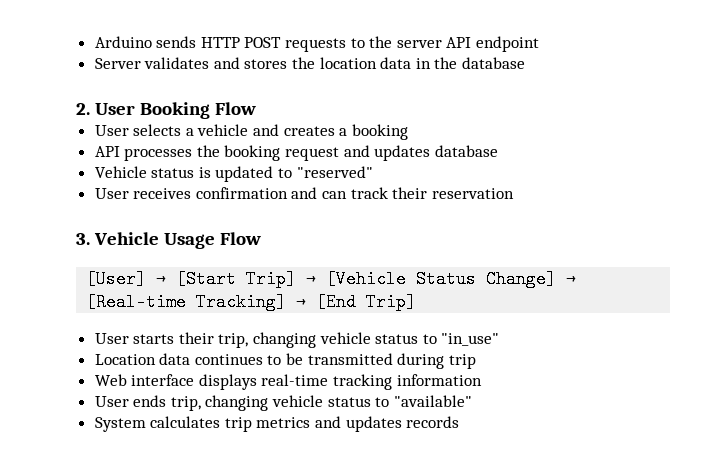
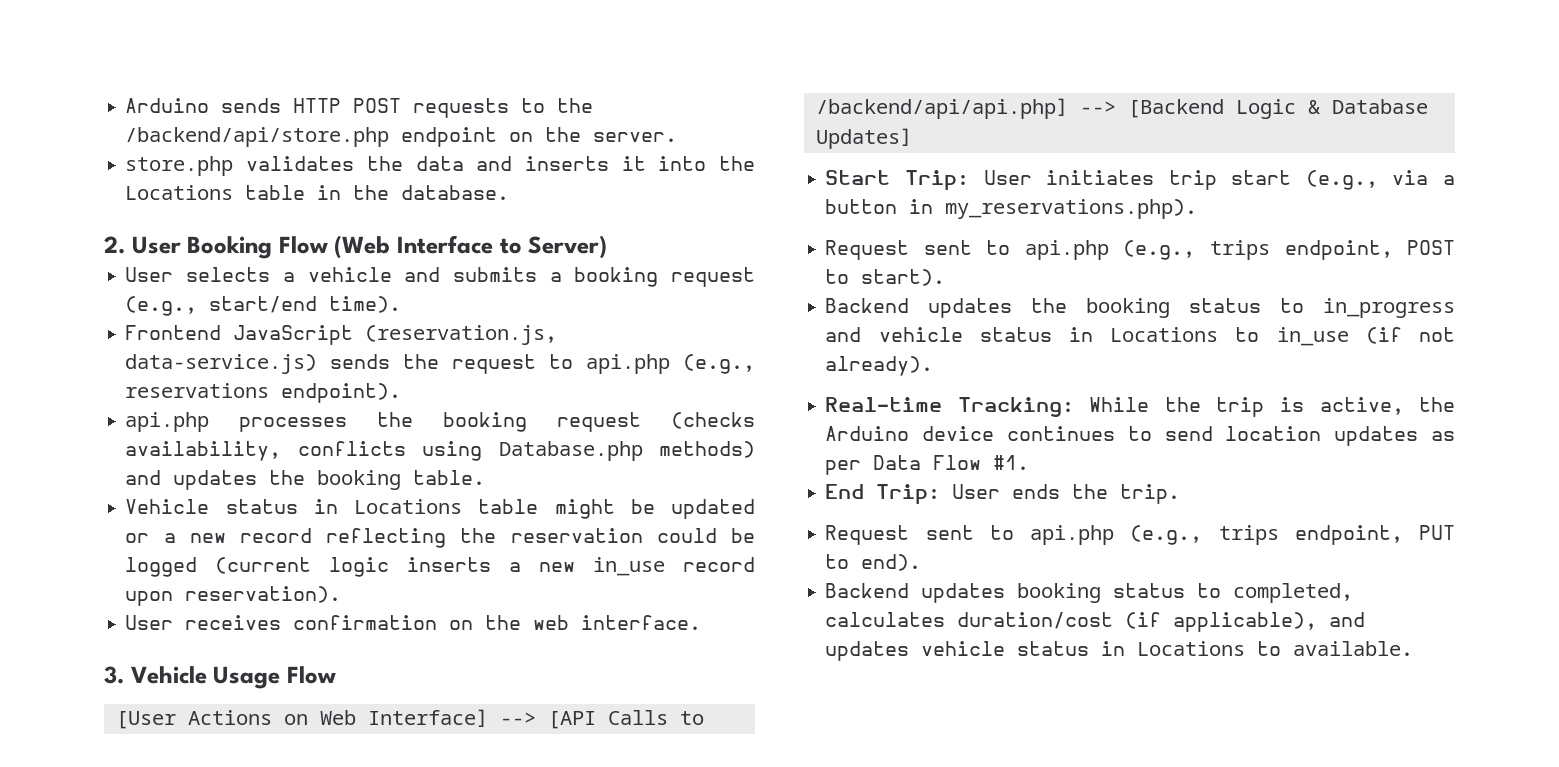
[396,37,472,48] server API -> [125,127,390,147] /backend/api/store.php
[94,57,412,69] // Server validates and stores the location data -> [509,127,678,142] [125,156,756,176] [125,185,306,200] on the server. // store.php validates the data and inserts it into the Locations table
[462,57,526,69] database -> [401,185,510,200] database.
(256, 108) none -> [334,235,608,259] (Web Interface to Server)
[283,126,335,136] creates -> [452,267,537,282] submits
[94,145,498,161] [94,166,373,182] [94,187,514,199] [76,232,261,249] [86,270,577,288] [86,293,417,311] [94,332,500,348] [94,353,476,369] [94,374,482,390] [94,395,472,411] [94,416,460,432] // API processes the booking request and updates database // Vehicle status is updated to "reserved" // User receives confirmation and can track their reservation // 3. Vehicle Usage Flow // [User] → [Start Trip] → [Vehicle Status Change] → [Real-time Tracking] → [End Trip] // User starts their trip, changing vehicle status to "in_use" // Location data continues to be transmitted during trip // Web interface displays real-time tracking information // User ends trip, changing vehicle status to "available" // System calculates trip metrics and updates records -> [671,267,756,287] [125,296,402,316] [125,325,558,345] [125,354,755,374] [125,383,402,403] [125,412,755,432] [125,441,755,461] [125,470,486,490] [125,499,755,519] [125,528,756,548] [125,557,755,577] [125,586,342,606] [125,615,702,630] [104,666,336,689] [115,709,704,729] [815,98,1428,119] [815,128,912,149] [825,170,1455,190] [825,199,1198,219] [825,240,1455,260] [825,269,946,286] [825,298,1455,318] [825,327,1455,346] [825,356,934,376] [825,397,1455,417] [825,426,1455,446] [825,455,1030,475] [825,484,1181,504] [825,525,1455,545] [825,554,922,571] [825,583,1354,603] [825,612,1366,632] [825,641,1414,661] request (e.g., start/end time). // Frontend JavaScript (reservation.js, data-service.js) sends the request to api.php (e.g., reservations endpoint). // api.php processes the booking request (checks availability, conflicts using Database.php methods) and updates the booking table. // Vehicle status in Locations table might be updated or a new record reflecting the reservation could be logged (current logic inserts a new in_use record upon reservation). // User receives confirmation on the web interface. // 3. Vehicle Usage Flow // [User Actions on Web Interface] --> [API Calls to /backend/api/api.php] --> [Backend Logic & Database Updates] // Start Trip: User initiates trip start (e.g., via a button in my_reservations.php). // Request sent to api.php (e.g., trips endpoint, POST to start). // Backend updates the booking status to in_progress and vehicle status in Locations to in_use (if not already). // Real-time Tracking: While the trip is active, the Arduino device continues to send location updates as per Data Flow #1. // End Trip: User ends the trip. // Request sent to api.php (e.g., trips endpoint, PUT to end). // Backend updates booking status to completed, calculates duration/cost (if applicable), and updates vehicle status in Locations to available.

